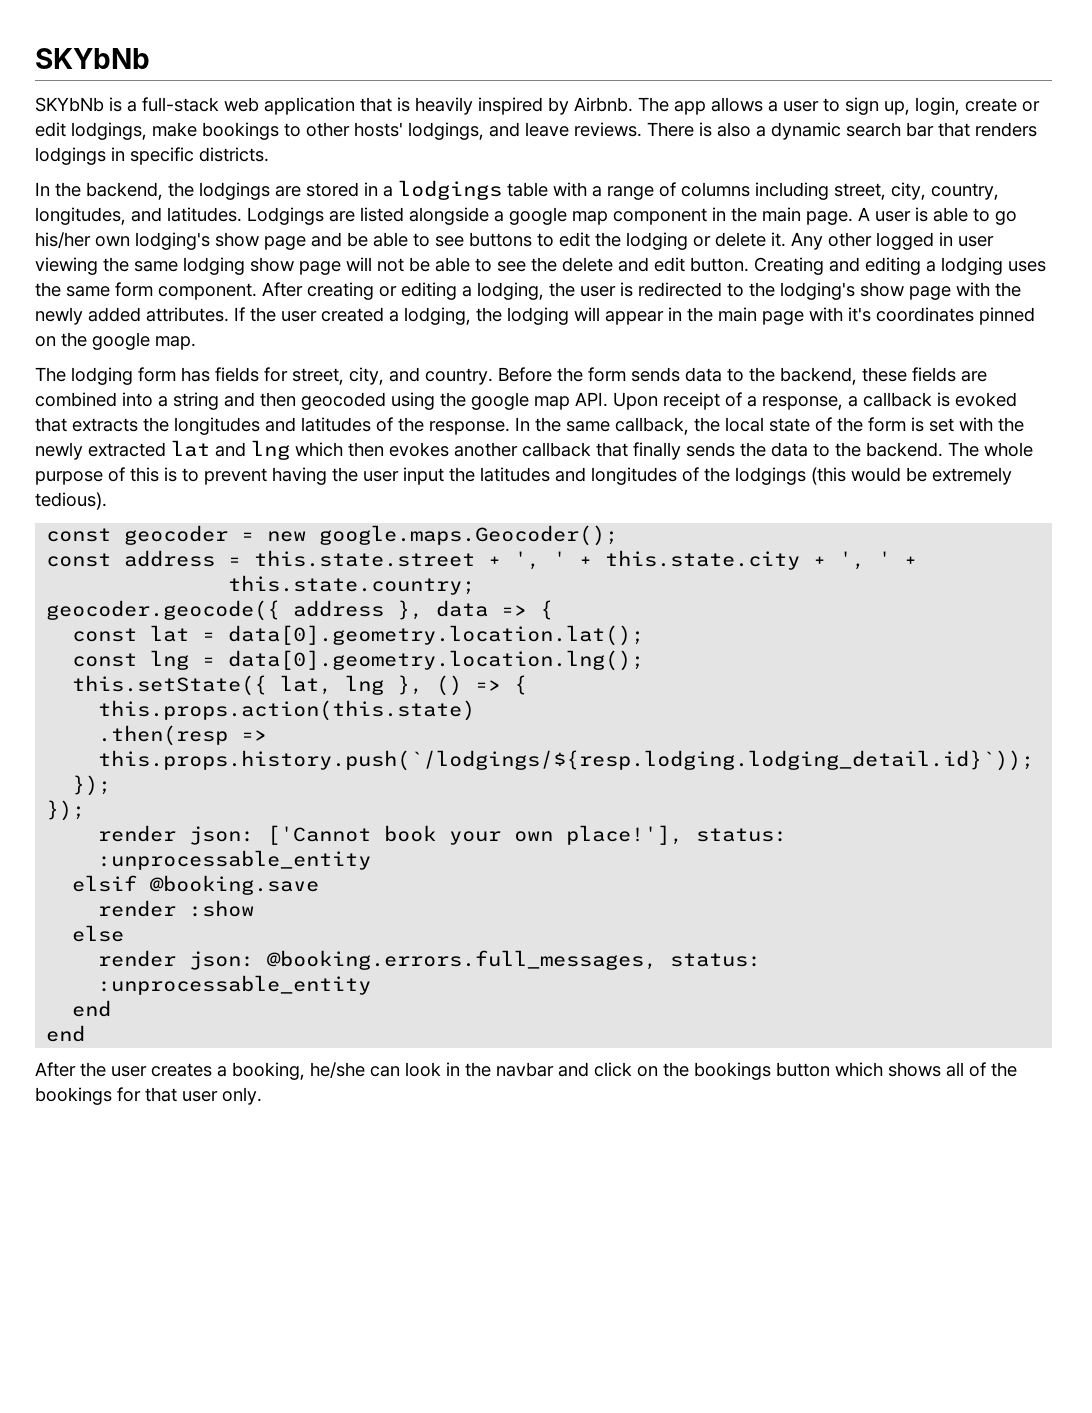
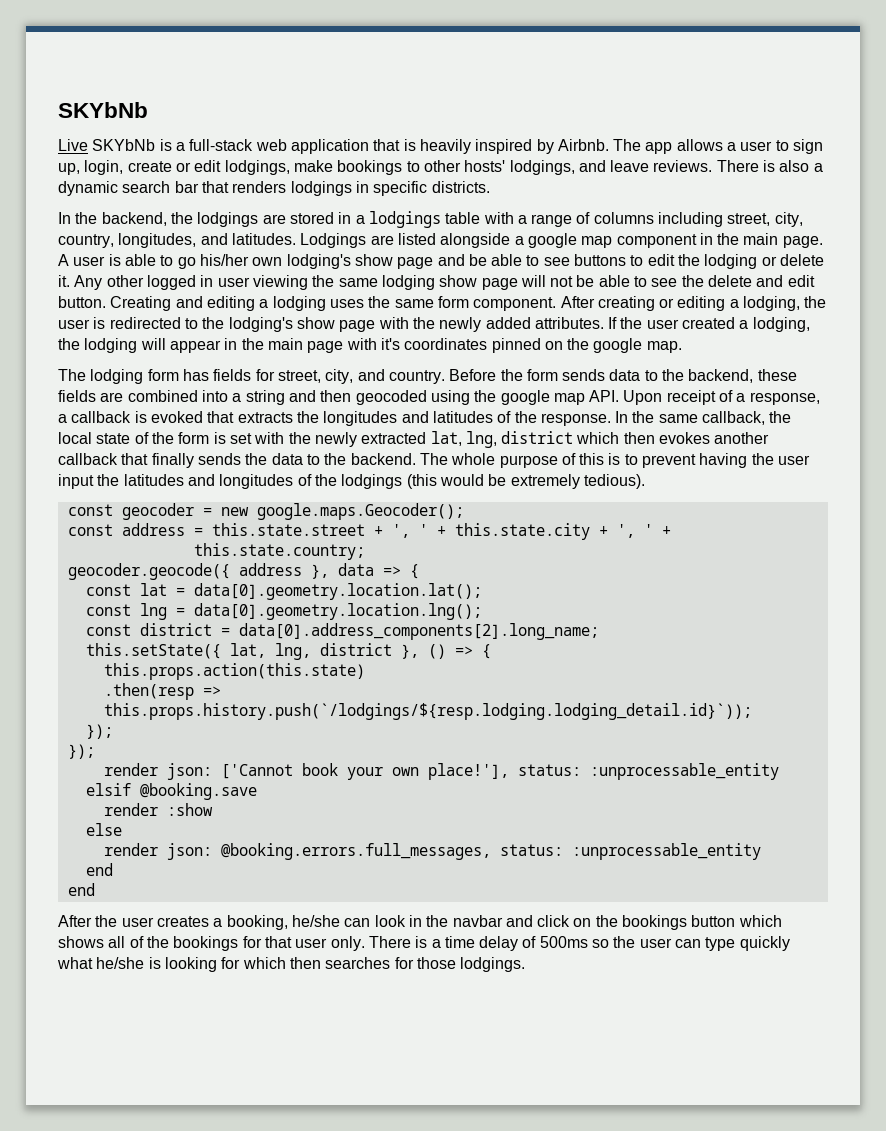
(150, 58) none -> [58,139,88,151] Live
[171,440,290,460] lat and lng -> [430,431,574,448] lat, lng, district
(645, 660) none -> [85,623,599,640] // const district = data[0].address_components[2].long_name;
[345,675,385,695] lng -> [274,643,392,660] lng, district
(262, 1096) none -> [368,936,790,951] [57,957,526,972] There is a time delay of 500ms so the user can type quickly what he/she is looking for which then searches for those lodgings.

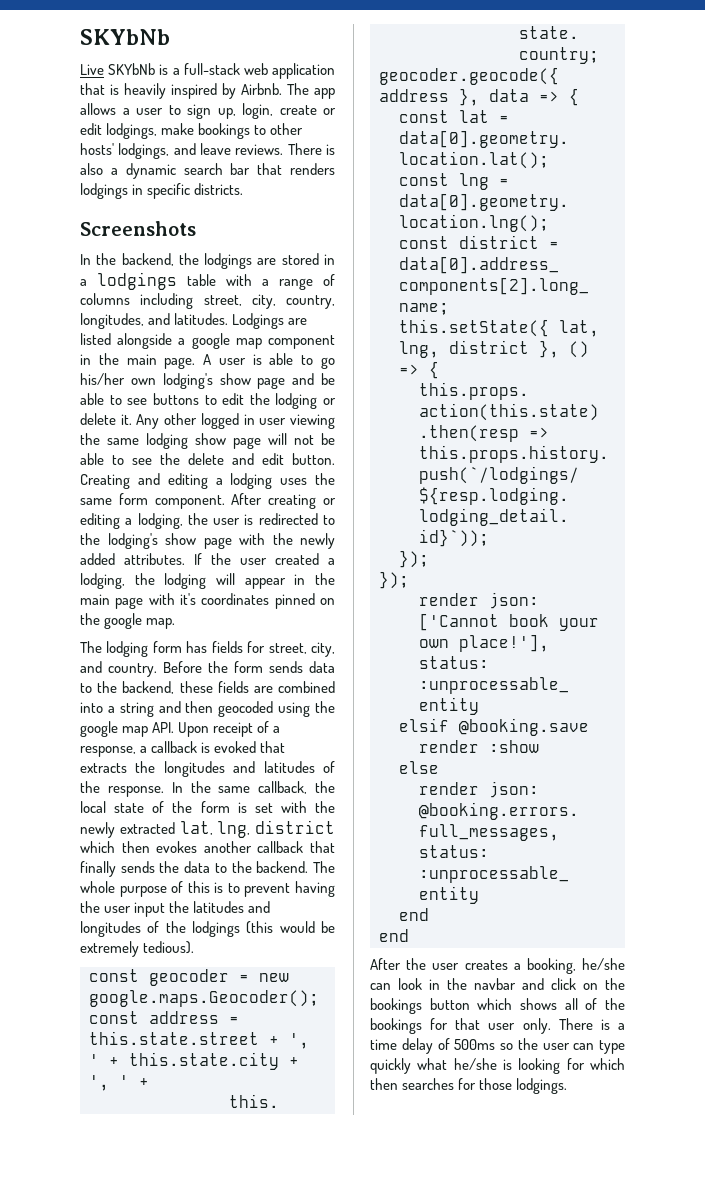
(490, 187) none -> [80,221,196,236] // Screenshots

